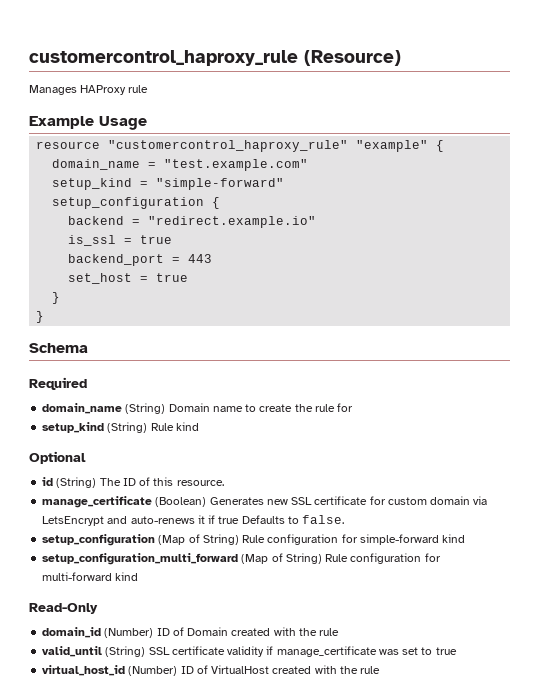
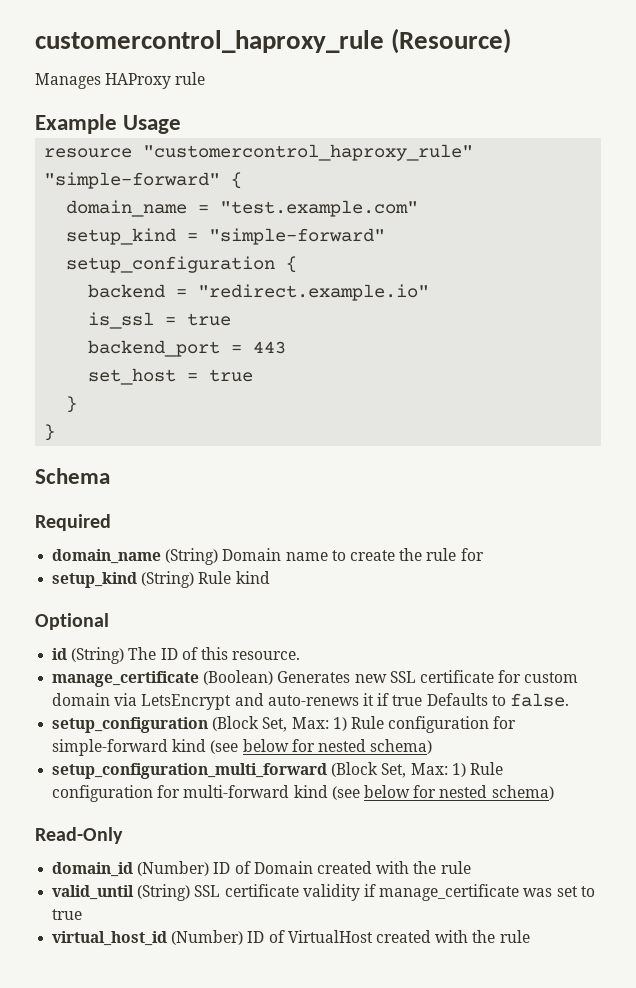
[356,140,429,152] "example" -> [44,172,221,189] "simple-forward"
[158,534,239,545] (Map of String) -> [212,716,347,732] (Block Set, Max: 1)
[42,553,322,565] // setup_configuration_multi_forward (Map of String) -> [210,739,433,754] [52,762,466,779] (see below for nested schema) // setup_configuration_multi_forward (Block Set, Max: 1)
(139, 576) none -> [331,785,554,800] (see below for nested schema)

